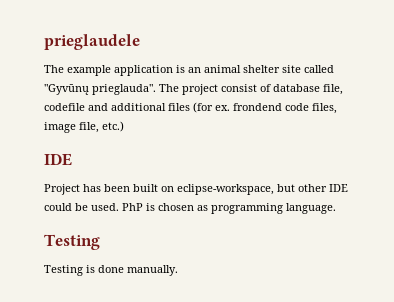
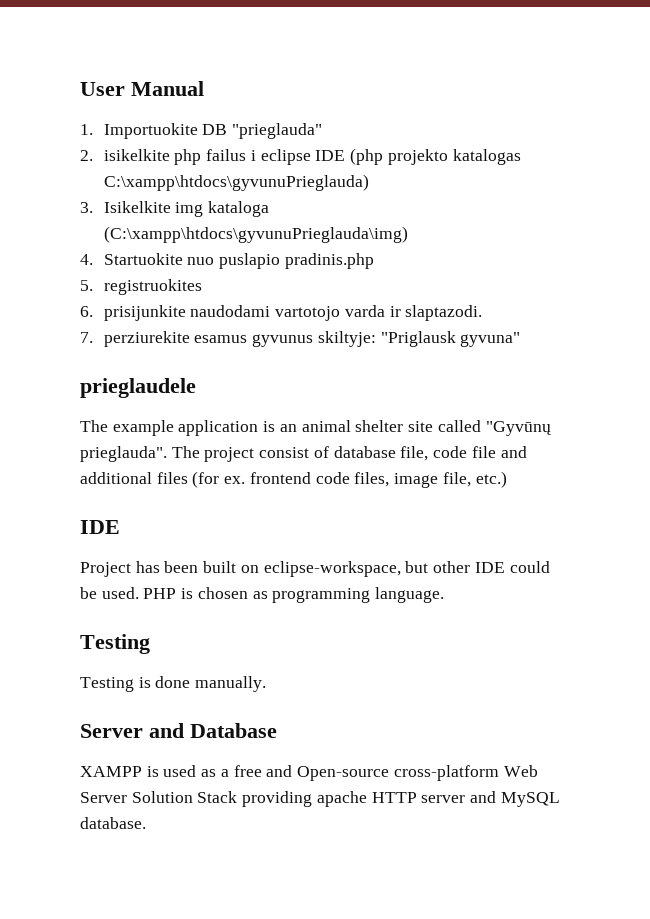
(44, 42) none -> [80,81,204,96] [80,123,323,139] [80,148,521,165] [103,174,369,191] [80,201,270,217] [103,226,408,243] [80,253,374,269] [80,279,202,295] [80,305,483,321] [80,331,521,347] User Manual // 1. Importuokite DB "prieglauda" // 2. isikelkite php failus i eclipse IDE (php projekto katalogas C:\xampp\htdocs\gyvunuPrieglauda) // 3. Isikelkite img kataloga (C:\xampp\htdocs\gyvunuPrieglauda\img) // 4. Startuokite nuo puslapio pradinis.php // 5. registruokites // 6. prisijunkite naudodami vartotojo varda ir slaptazodi. // 7. perziurekite esamus gyvunus skiltyje: "Priglausk gyvuna" //
[44,103,85,111] codefile -> [433,446,496,458] code file
[233,103,282,111] frondend -> [249,472,311,484] frontend
[122,203,143,211] PhP -> [143,588,177,599] PHP
(178, 270) none -> [80,723,277,738] [80,765,538,781] [80,791,560,807] [80,817,146,829] // Server and Database // XAMPP is used as a free and Open-source cross-platform Web Server Solution Stack providing apache HTTP server and MySQL database.

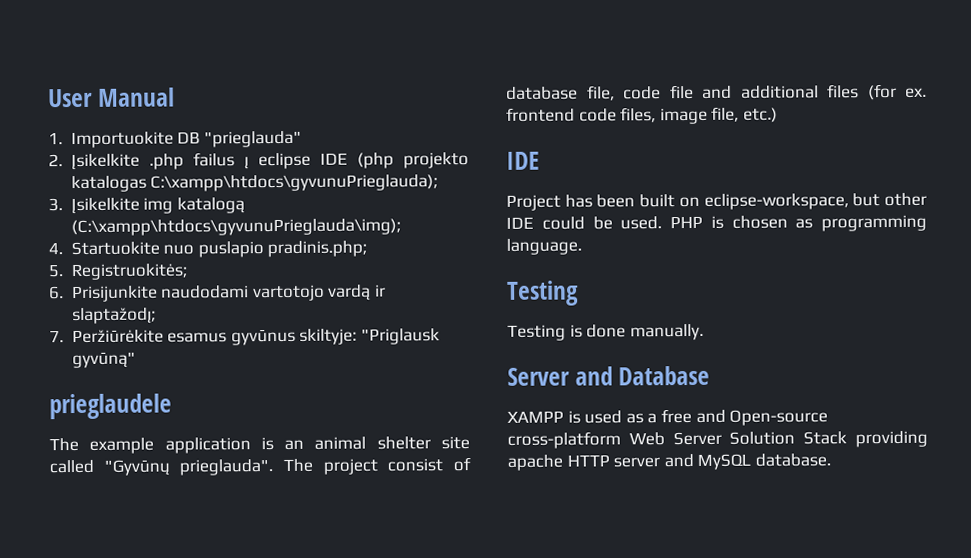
[103,149,256,165] isikelkite php failus i -> [70,152,249,171] Įsikelkite .php failus į
[103,174,369,191] C:\xampp\htdocs\gyvunuPrieglauda) -> [150,174,439,192] C:\xampp\htdocs\gyvunuPrieglauda);
[103,201,270,217] [103,226,408,243] Isikelkite img kataloga (C:\xampp\htdocs\gyvunuPrieglauda\img) -> [70,197,245,215] [70,218,401,237] Įsikelkite img katalogą (C:\xampp\htdocs\gyvunuPrieglauda\img);
[284,253,374,269] pradinis.php -> [267,240,368,258] pradinis.php;
[103,279,202,295] registruokites -> [70,263,187,281] Registruokitės;
[103,305,186,321] prisijunkite -> [71,285,158,303] Prisijunkite
[344,305,483,321] [80,331,314,347] varda ir slaptazodi. // 7. perziurekite esamus gyvunus -> [328,284,386,301] [71,307,156,325] [49,328,296,346] vardą ir slaptažodį; // 7. Peržiūrėkite esamus gyvūnus
[460,332,521,347] gyvuna" -> [71,351,136,369] gyvūną"

